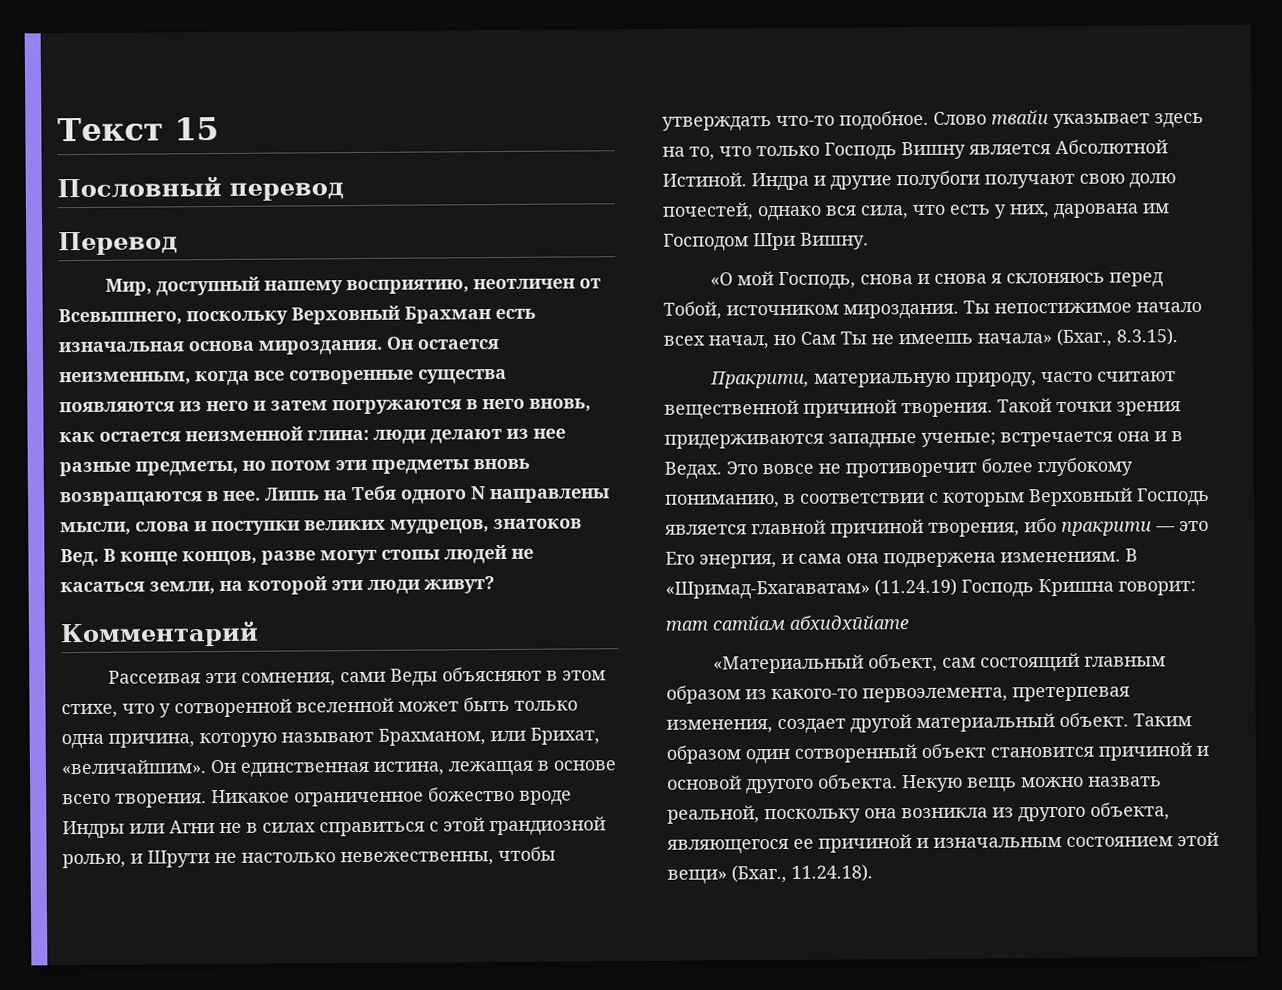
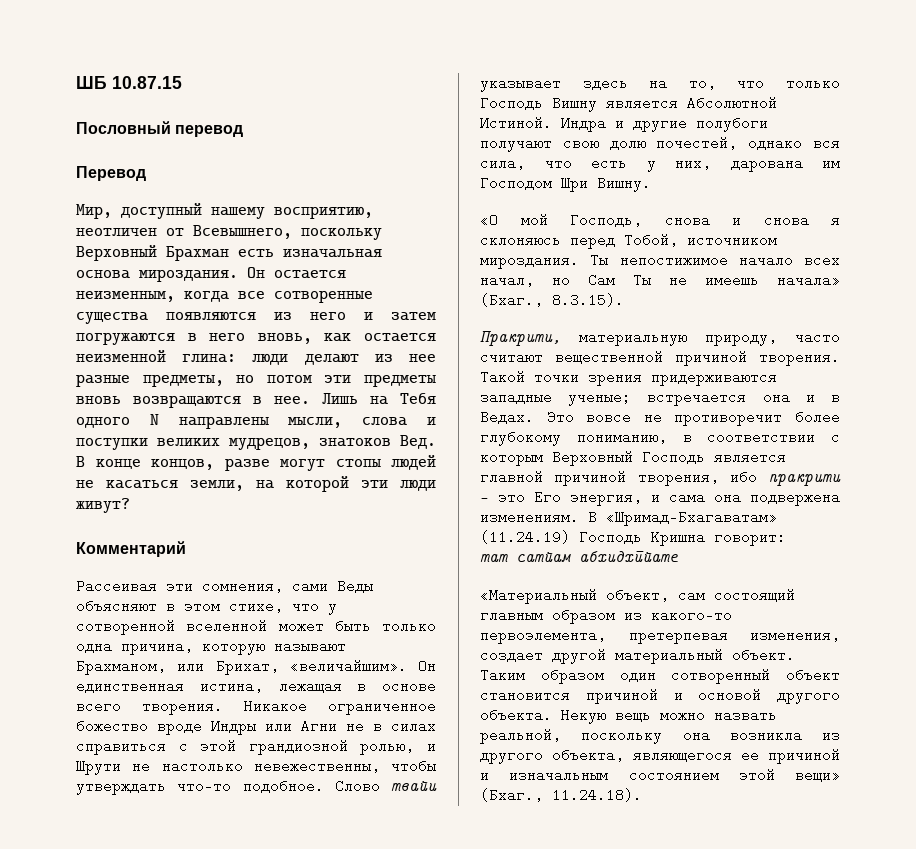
[57,117,219,142] Текст 15 -> [76,76,182,89] ШБ 10.87.15

